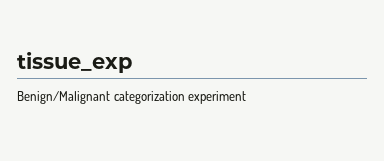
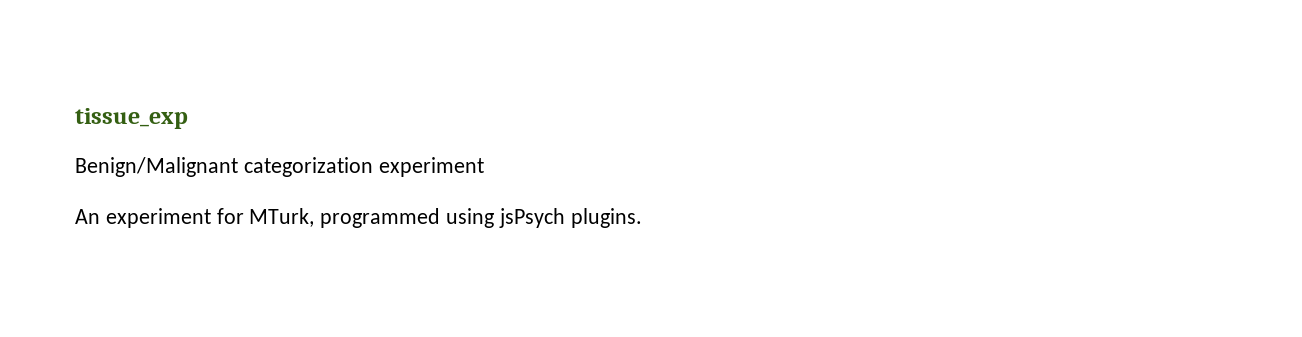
(247, 97) none -> [75,208,642,228] // An experiment for MTurk, programmed using jsPsych plugins.

